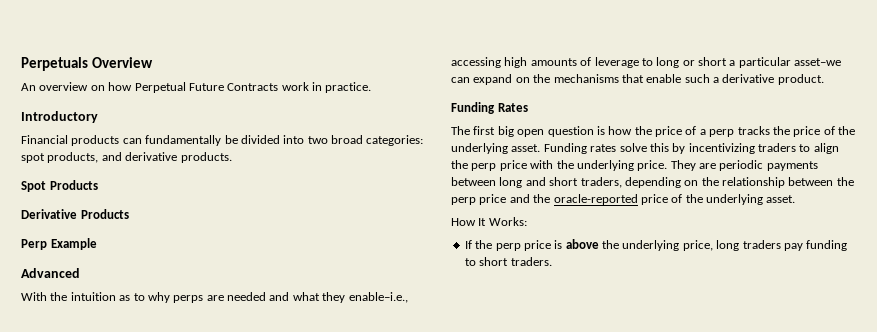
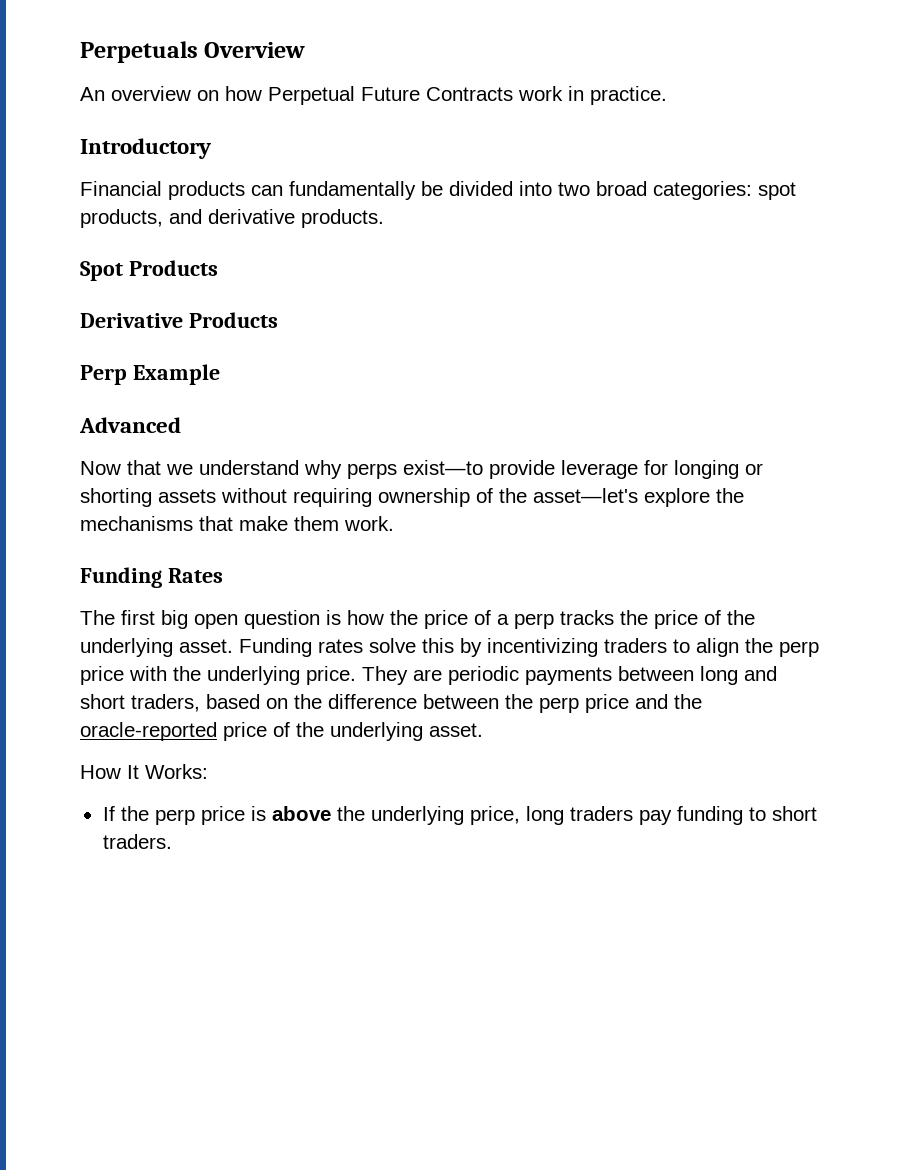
[21,292,408,303] [451,57,842,68] [451,74,824,85] With the intuition as to why perps are needed and what they enable–i.e., accessing high amounts of leverage to long or short a particular asset–we can expand on the mechanisms that enable such a derivative product. -> [80,460,763,479] [80,488,744,507] [80,516,394,531] Now that we understand why perps exist—to provide leverage for longing or shorting assets without requiring ownership of the asset—let's explore the mechanisms that make them work.
[624,177,785,188] depending on the relationship -> [206,694,417,709] based on the difference

